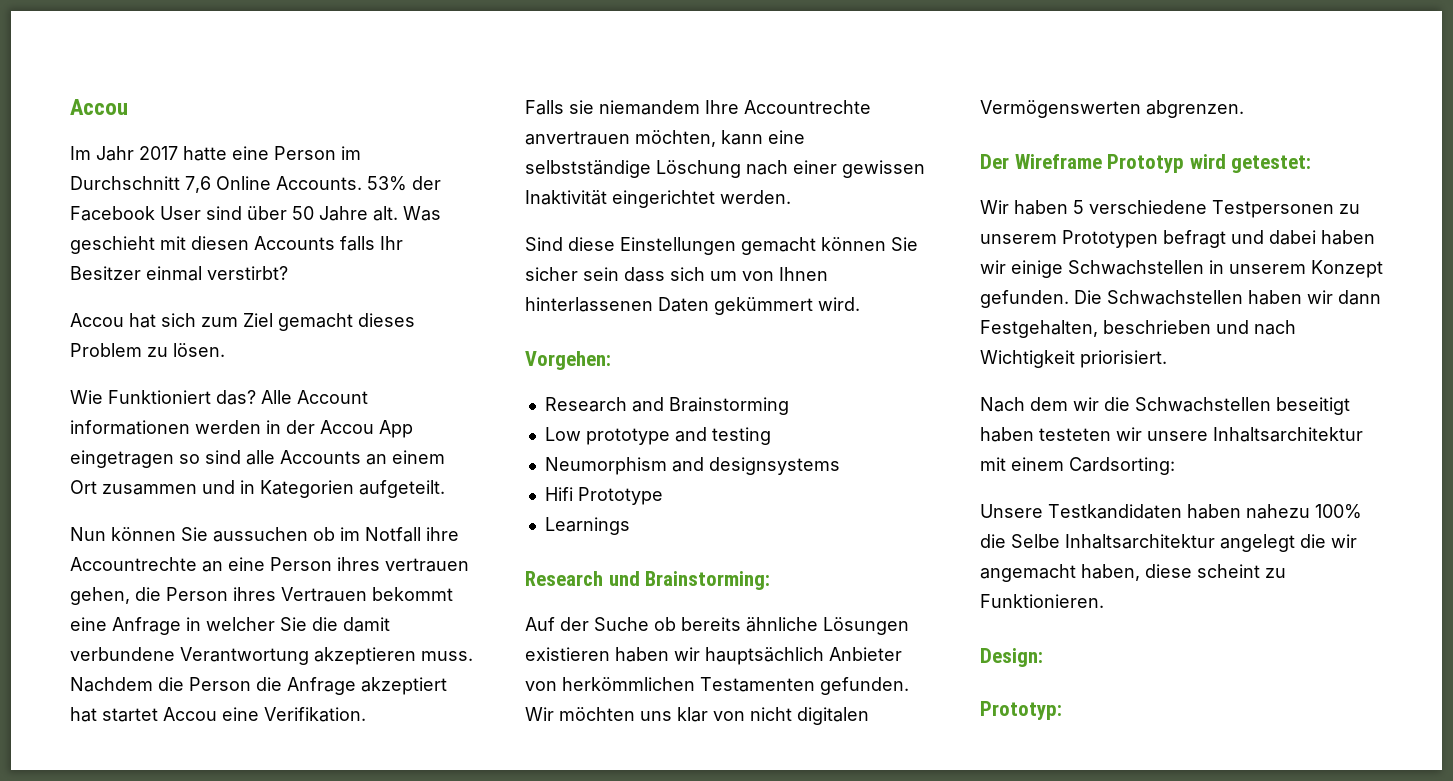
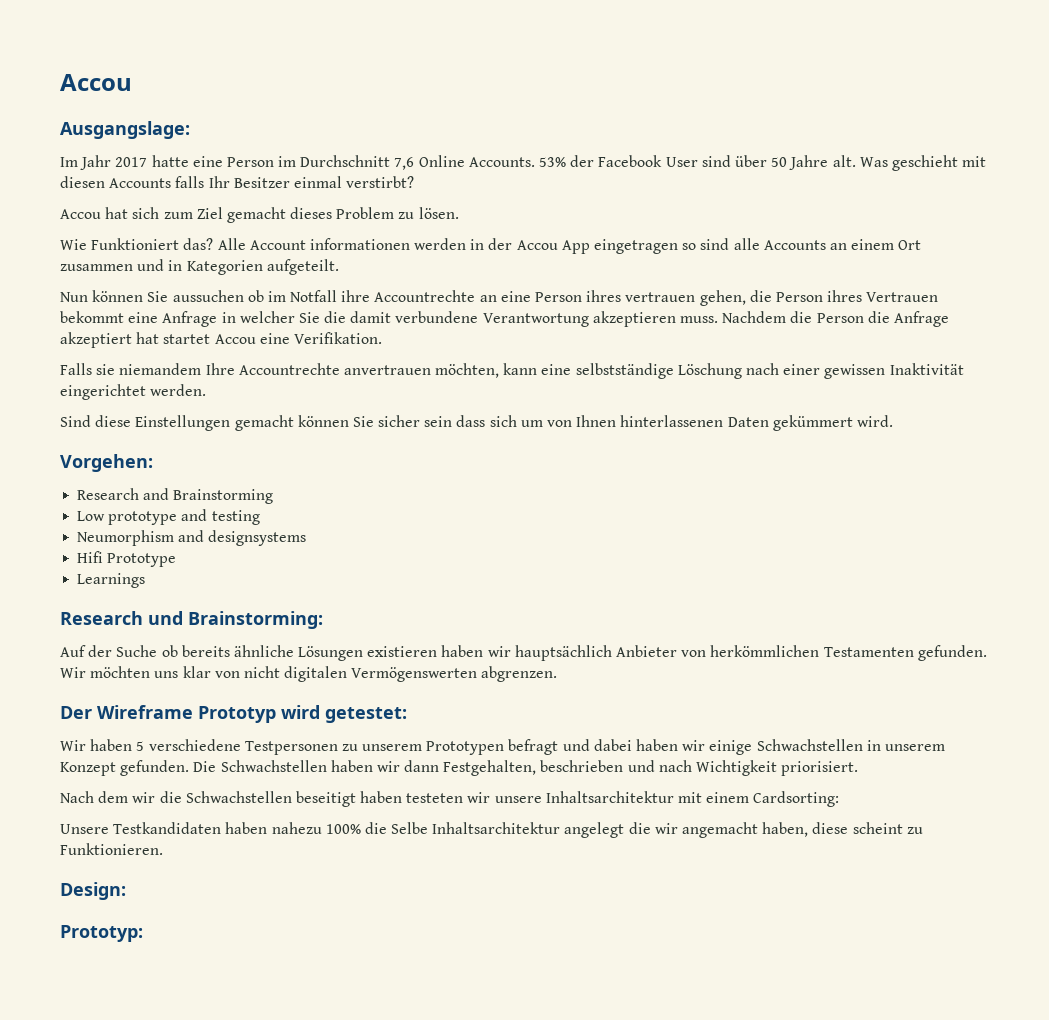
[70,99,128,115] Accou -> [60,74,132,91] [60,121,190,139] Accou // Ausgangslage:

